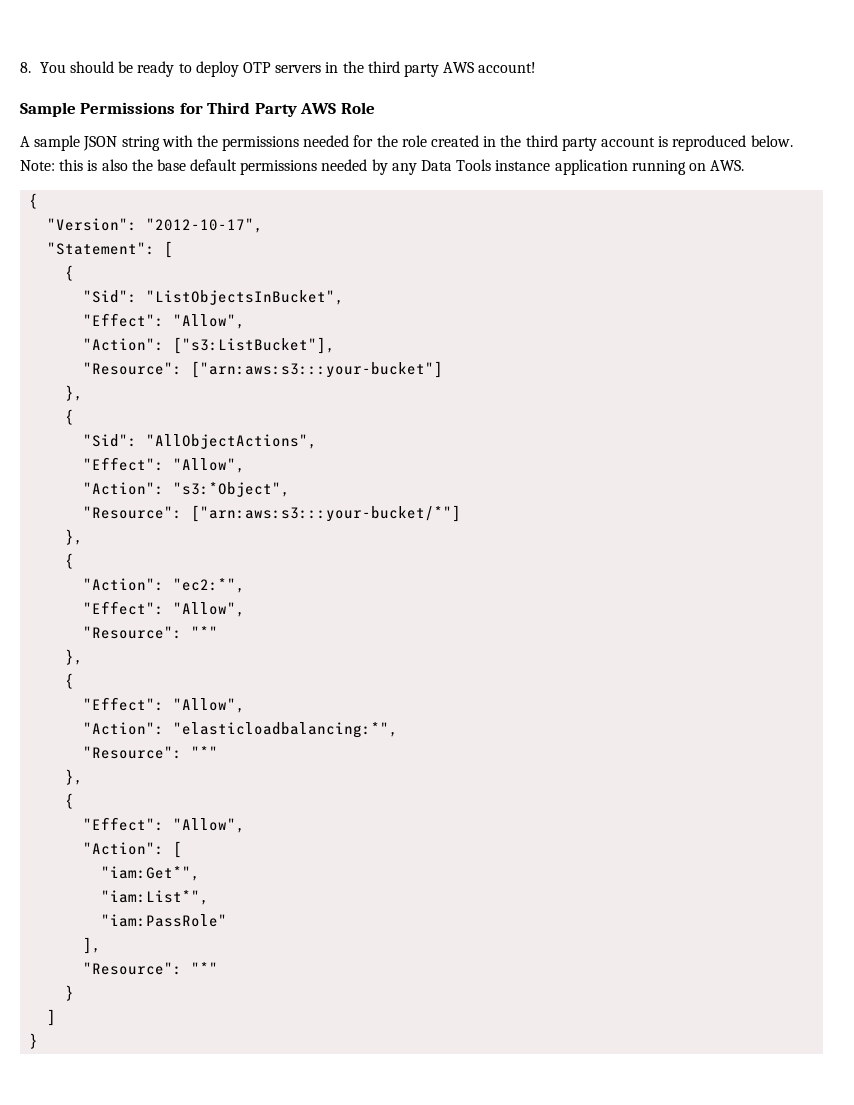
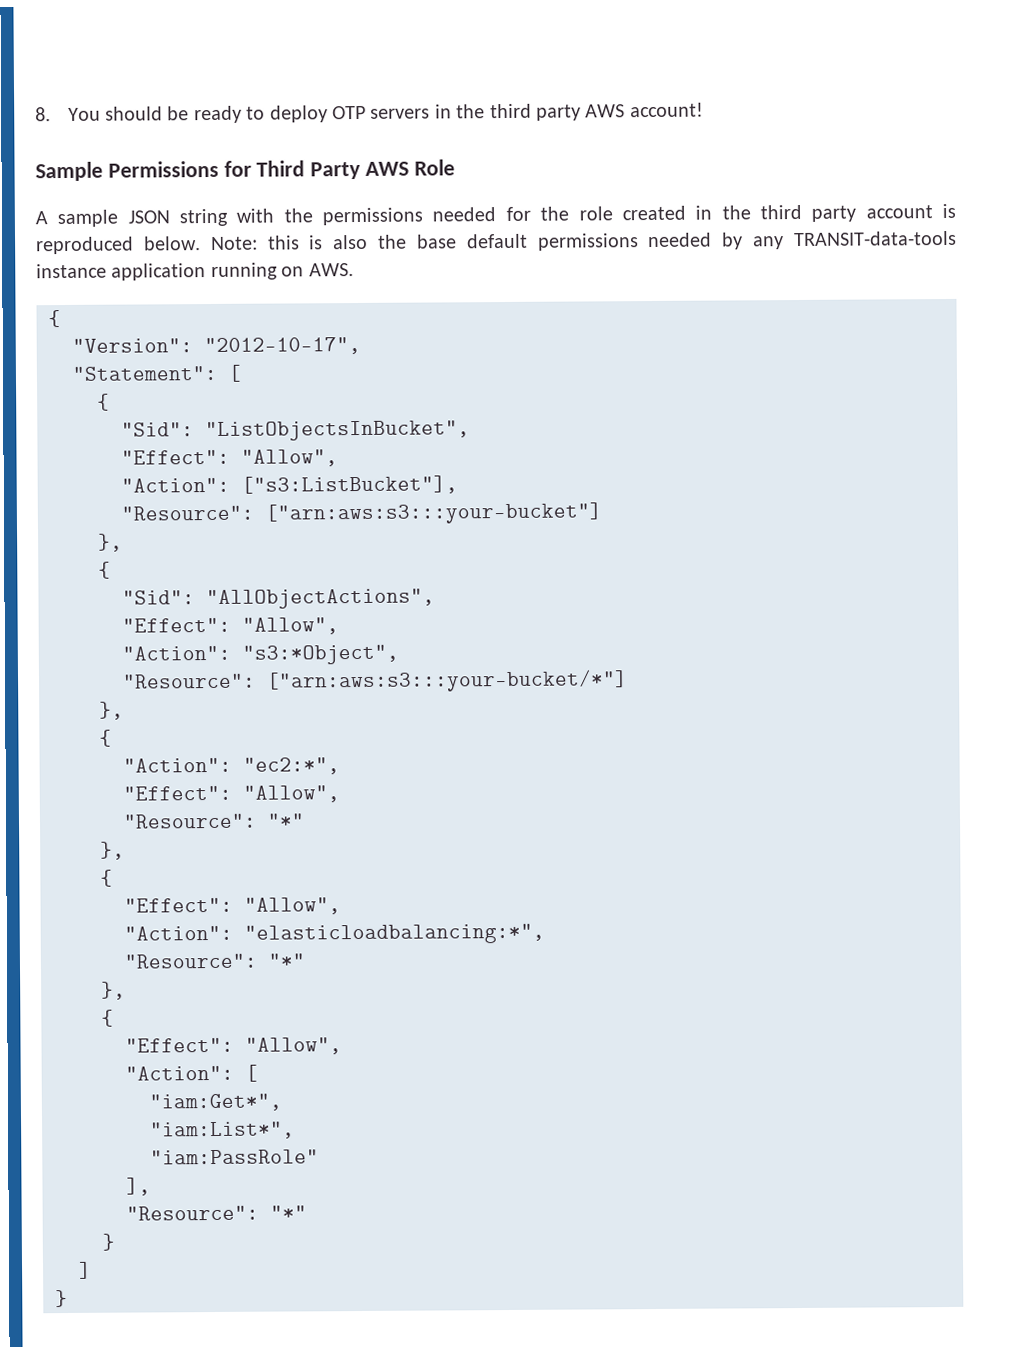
[421,159,492,171] Data Tools -> [793,230,957,247] TRANSIT-data-tools

